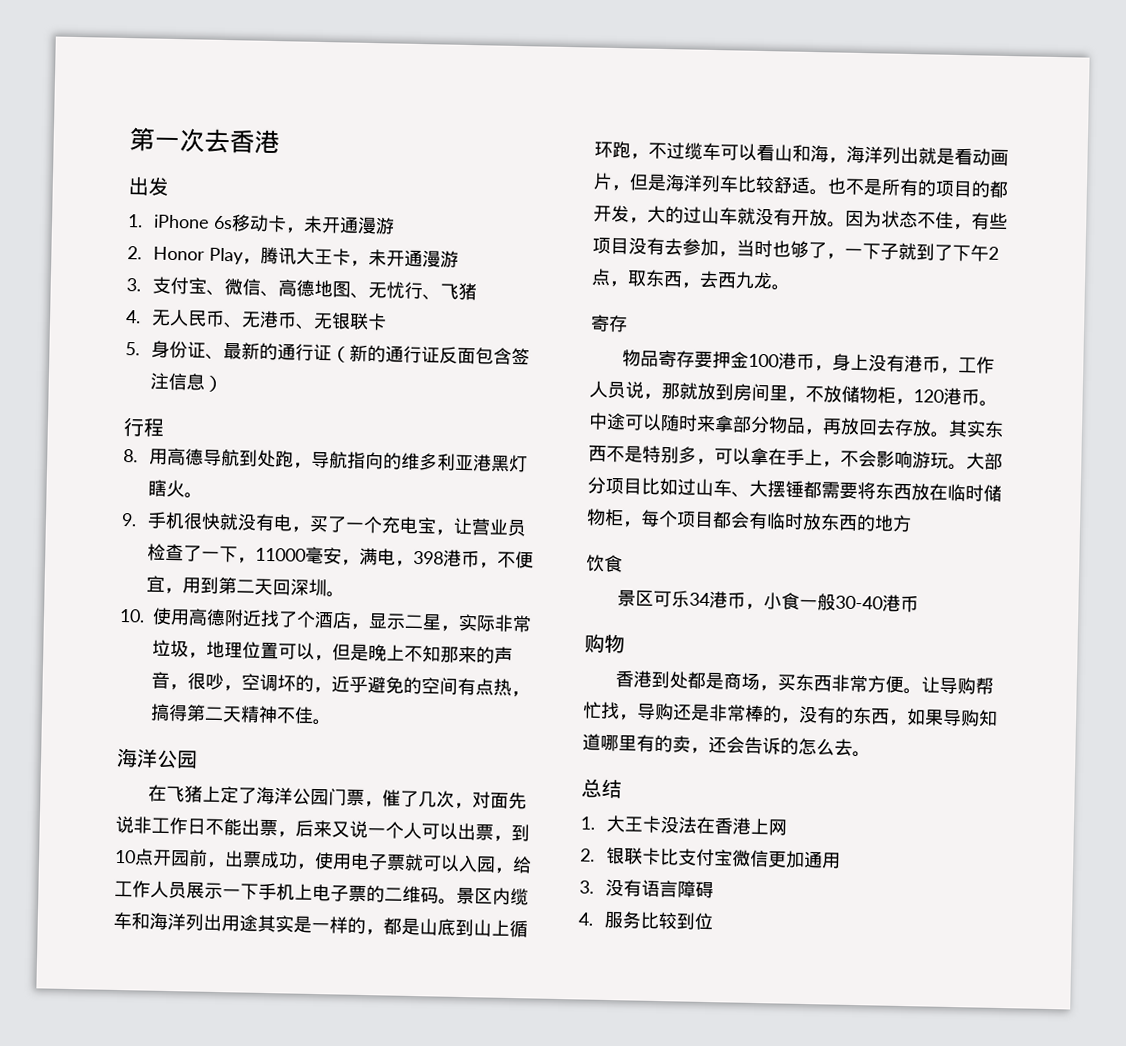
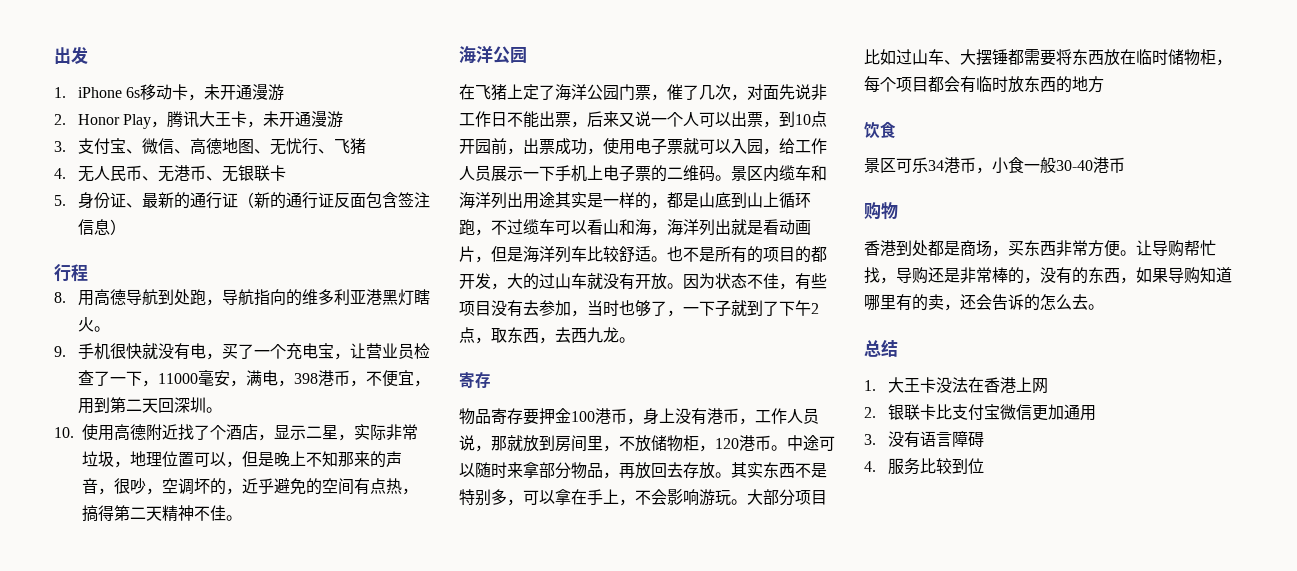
[129,127,280,155] 第一次去香港 // -> (54, 55) none

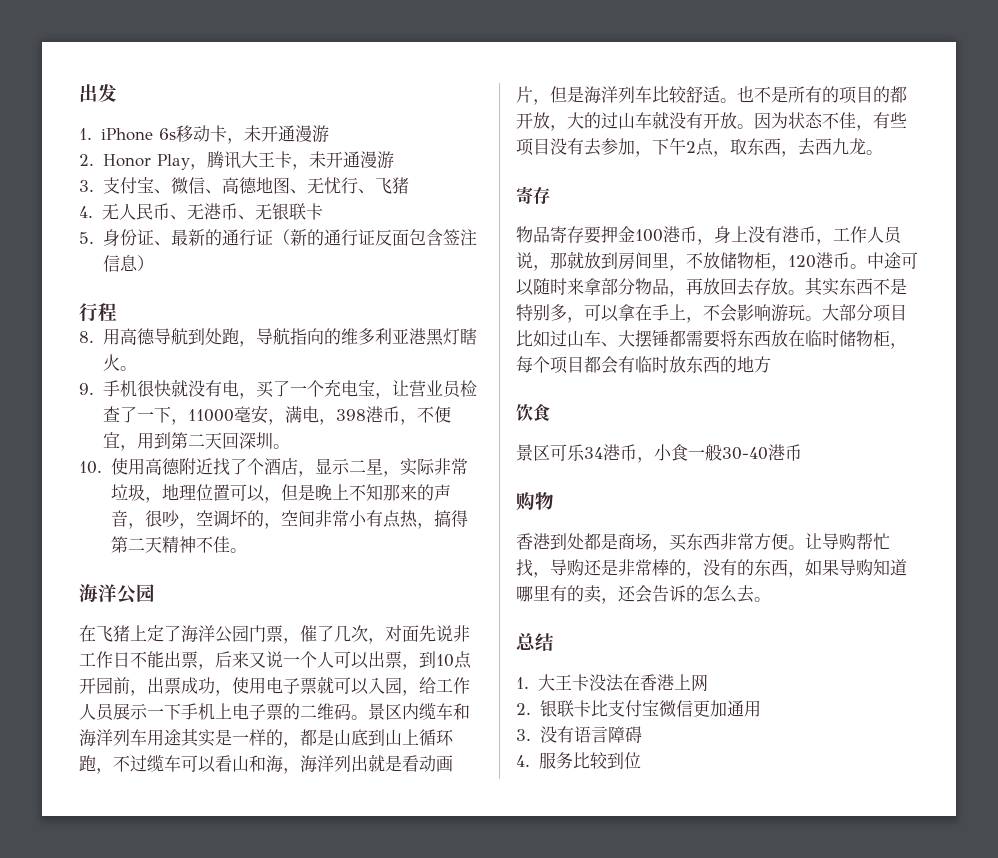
[242,478,354,495] 近乎避免的空间 -> [280,510,367,527] 空间非常小
[507,192,523,208] 出 -> [130,729,147,746] 车
[475,273,491,289] 发 -> [533,112,550,129] 放
[587,300,779,317] 当时也够了，一下子就到了 -> (652, 154) none

